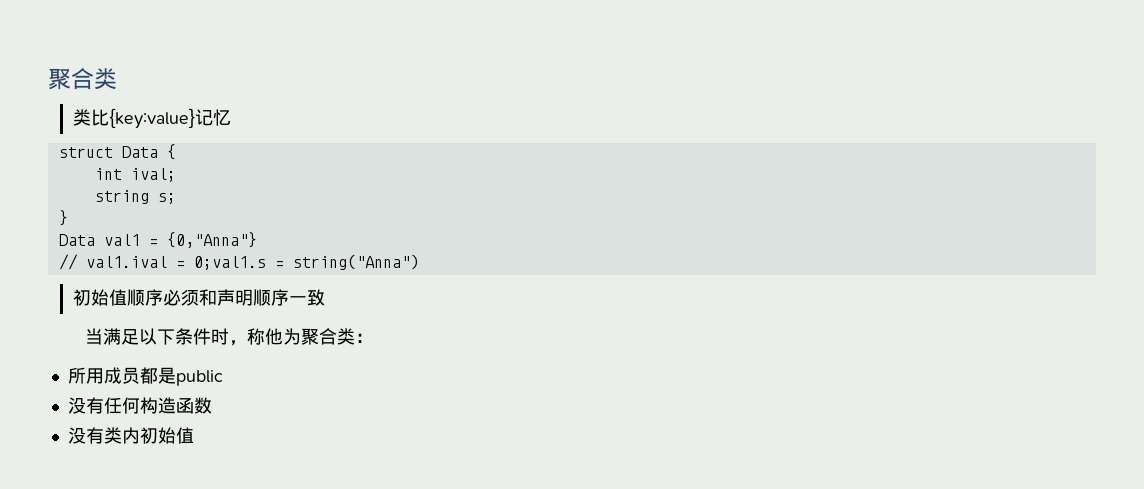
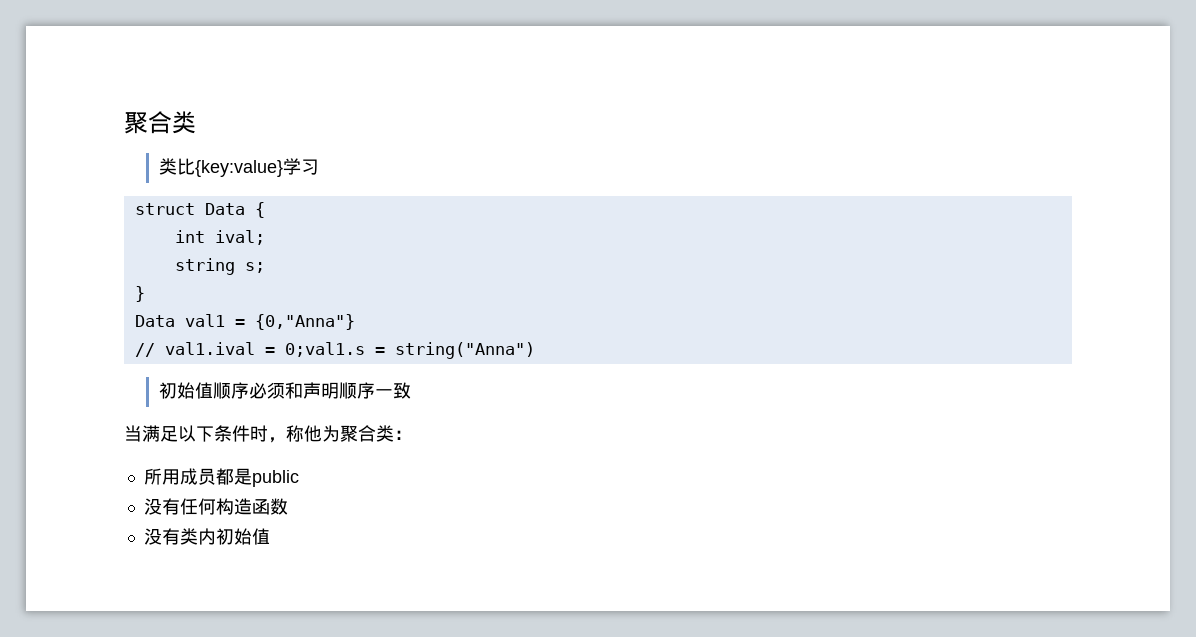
[195,109,232,126] 记忆 -> [283,158,320,175] 学习

